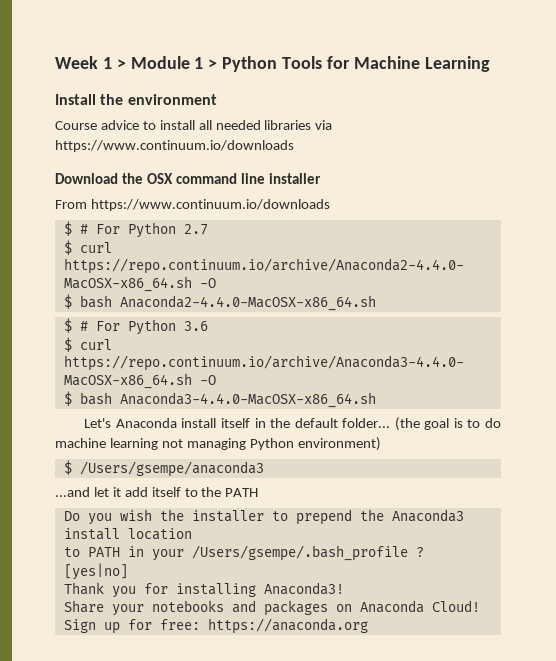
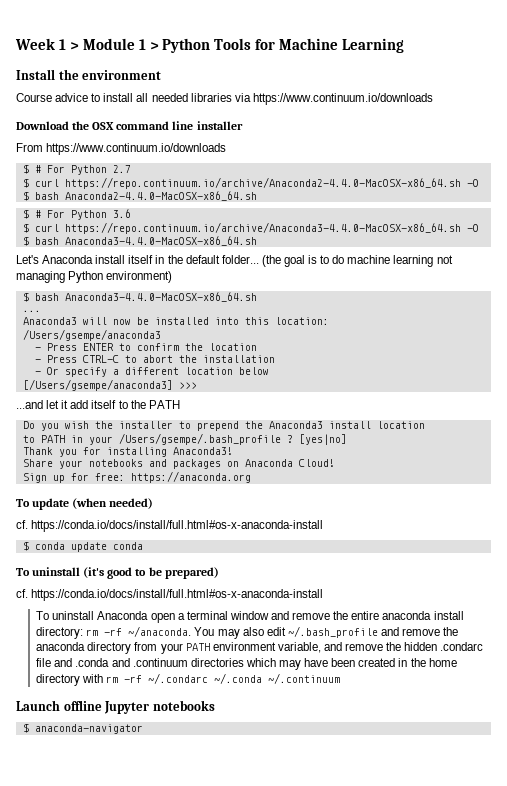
[79,461,264,477] /Users/gsempe/anaconda3 -> [34,292,257,302] [22,310,41,312] [22,317,329,325] [22,329,161,341] [34,343,257,351] [34,355,275,363] [34,367,269,377] [22,379,197,391] bash Anaconda3-4.4.0-MacOSX-x86_64.sh // ... // Anaconda3 will now be installed into this location: // /Users/gsempe/anaconda3 // - Press ENTER to confirm the location // - Press CTRL-C to abort the installation // - Or specify a different location below // [/Users/gsempe/anaconda3] >>>
(368, 626) none -> [16,498,154,510] [16,520,324,532] [22,541,143,552] [16,567,219,579] [16,589,324,601] [36,611,464,623] [36,626,459,639] [36,642,484,654] [36,658,457,670] [36,673,341,686] [16,700,215,714] [22,723,143,734] // To update (when needed) // cf. https://conda.io/docs/install/full.html#os-x-anaconda-install // $ conda update conda // To uninstall (it's good to be prepared) // cf. https://conda.io/docs/install/full.html#os-x-anaconda-install // To uninstall Anaconda open a terminal window and remove the entire anaconda install directory: rm -rf ~/anaconda. You may also edit ~/.bash_profile and remove the anaconda directory from your PATH environment variable, and remove the hidden .condarc file and .conda and .continuum directories which may have been created in the home directory with rm -rf ~/.condarc ~/.conda ~/.continuum // Launch offline Jupyter notebooks // $ anaconda-navigator

